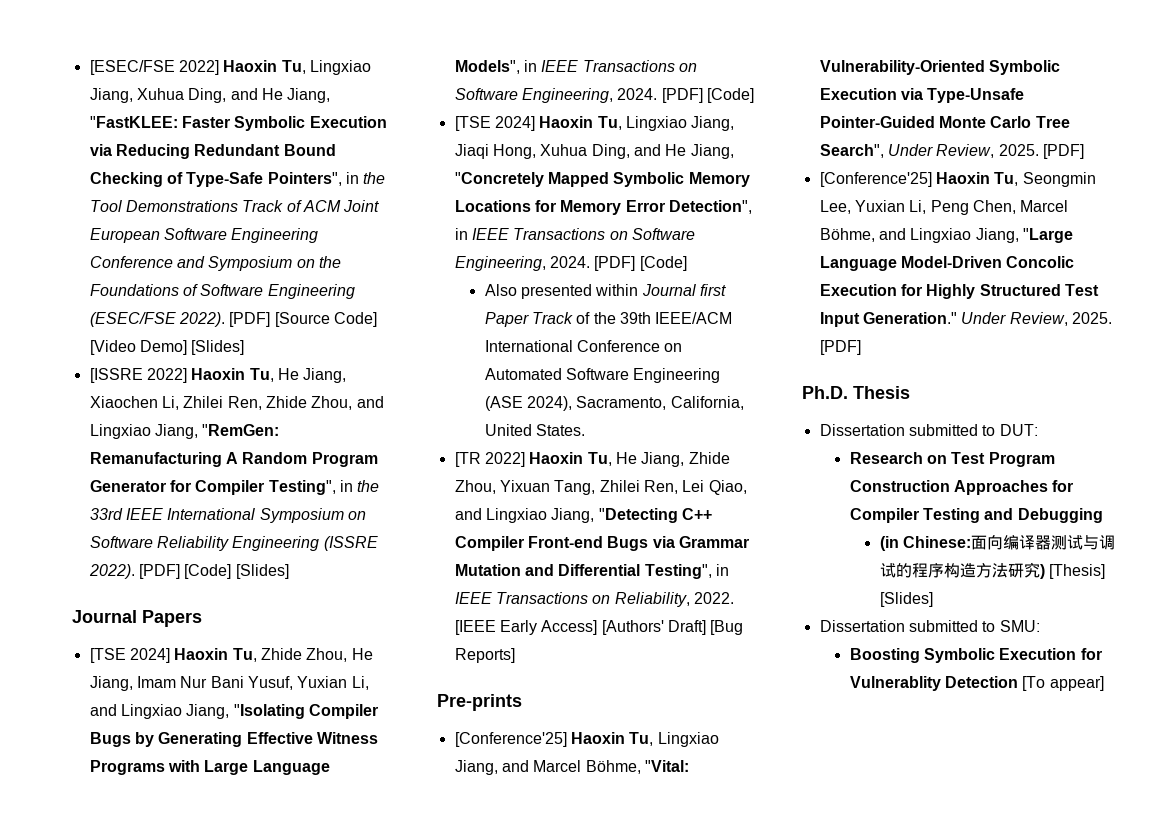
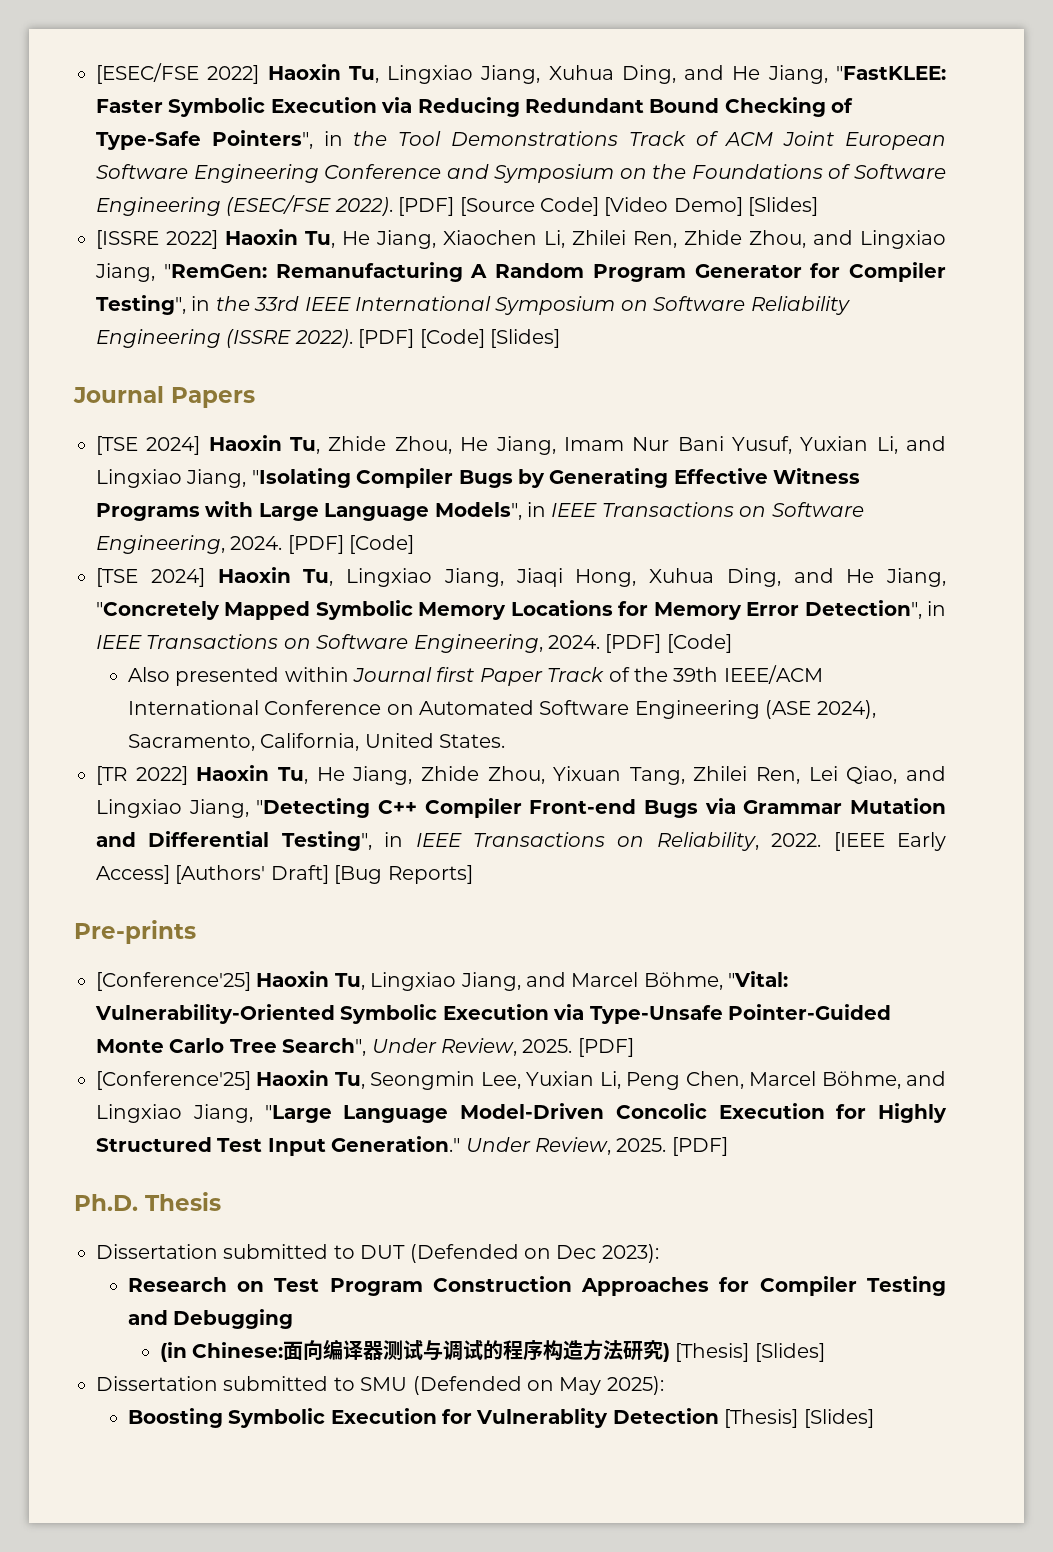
[999,424,1038,436] DUT: -> [360,1244,659,1263] DUT (Defended on Dec 2023):
[999,620,1040,632] SMU: -> [360,1376,664,1395] SMU (Defended on May 2025):
[1022,676,1104,691] [To appear] -> [724,1409,874,1428] [Thesis] [Slides]

